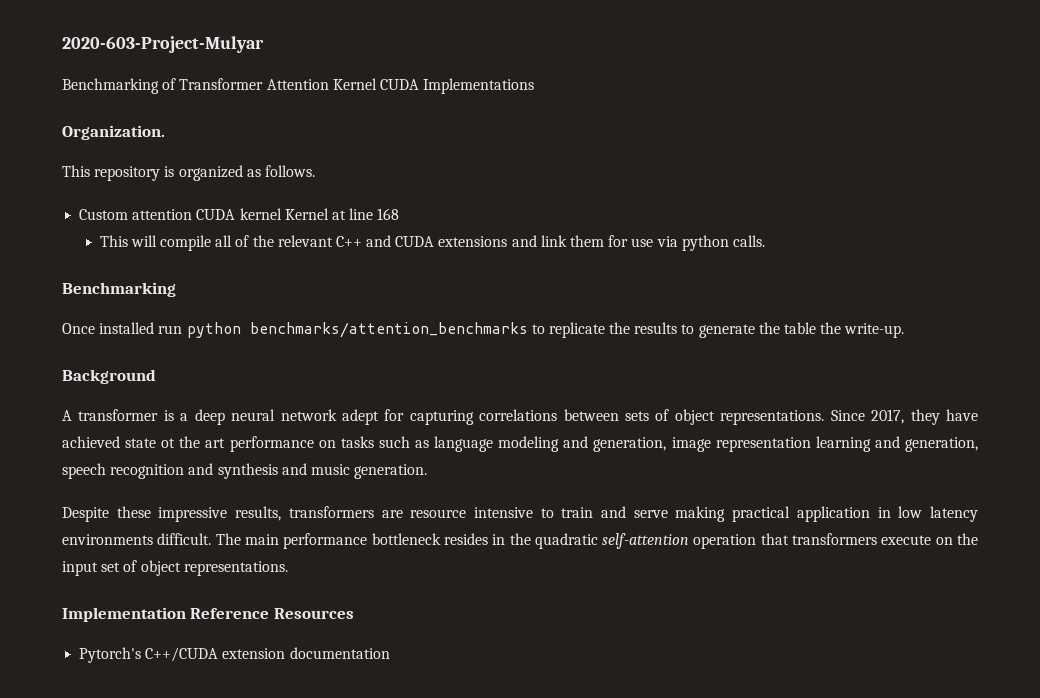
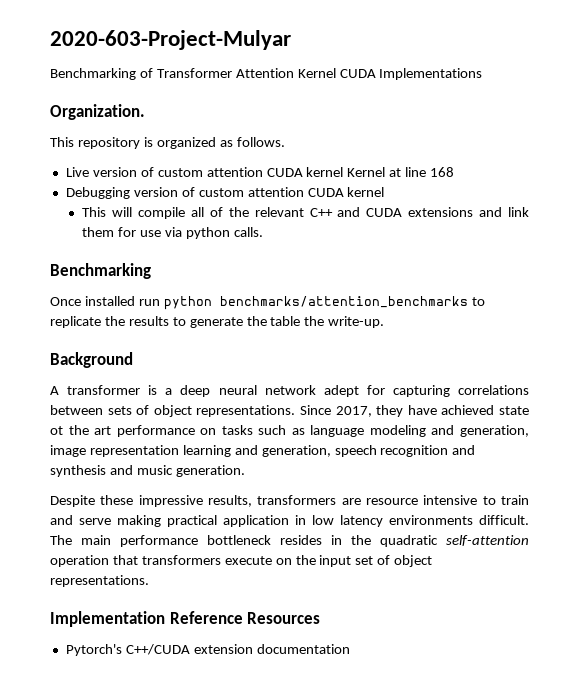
[79,209,129,220] Custom -> [65,167,203,177] Live version of custom
(400, 214) none -> [65,187,385,199] // Debugging version of custom attention CUDA kernel

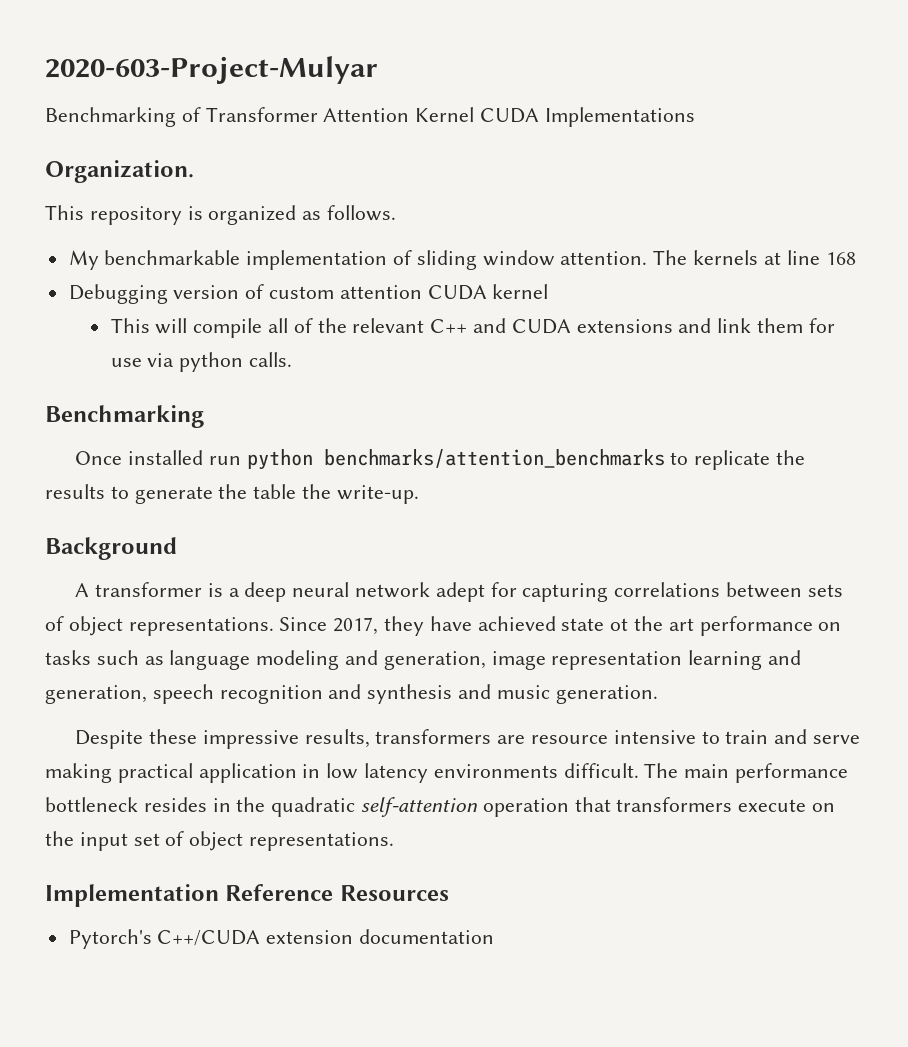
[65,167,386,177] Live version of custom attention CUDA kernel Kernel -> [68,250,759,270] My benchmarkable implementation of sliding window attention. The kernels

